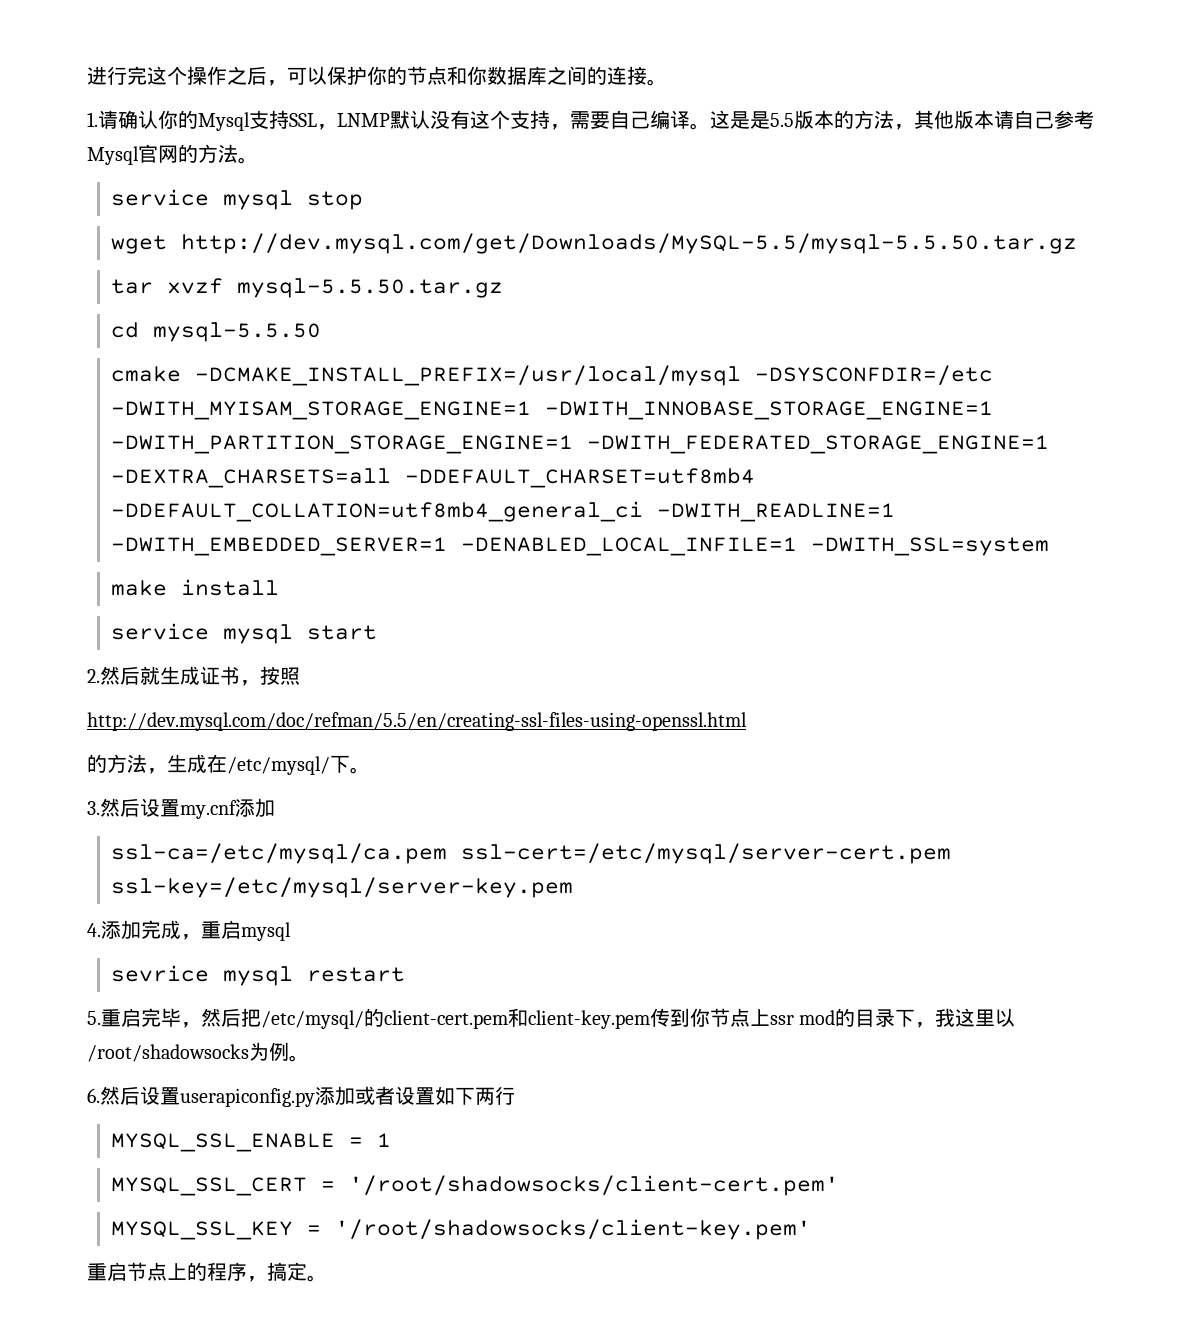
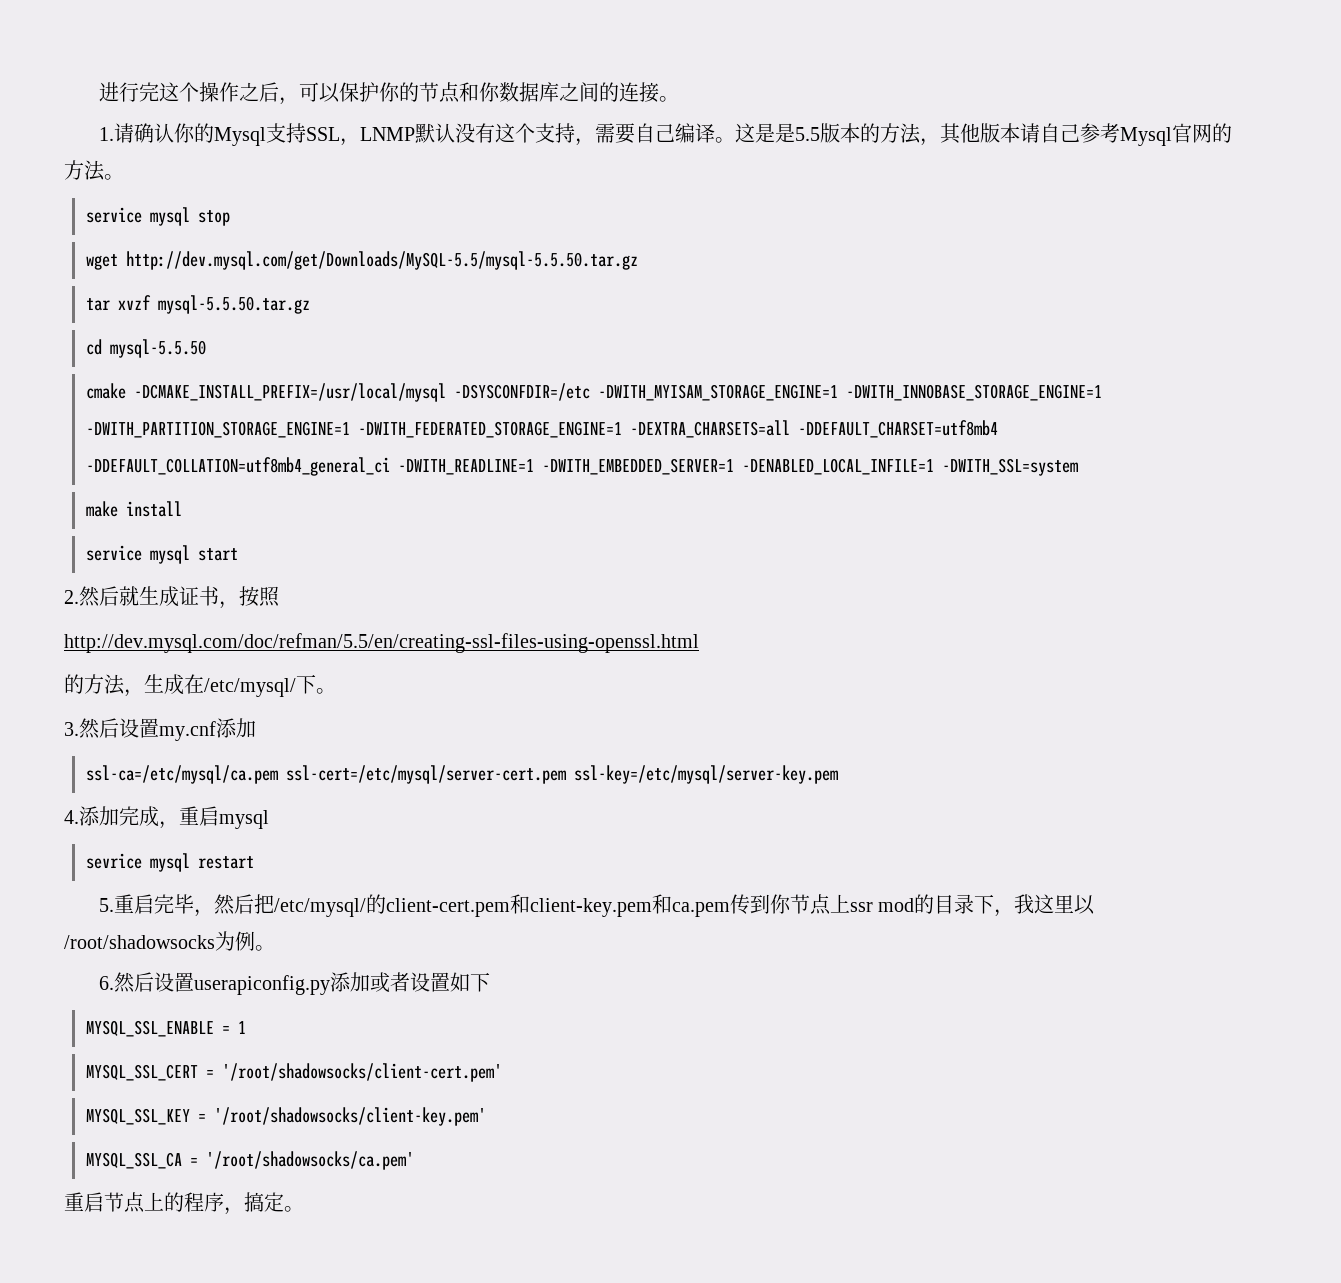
(650, 1019) none -> [651,894,730,917] 和ca.pem
[475,1086,515,1105] 两行 -> (490, 982) none
(811, 1229) none -> [86,1151,415,1170] // MYSQL_SSL_CA = '/root/shadowsocks/ca.pem'

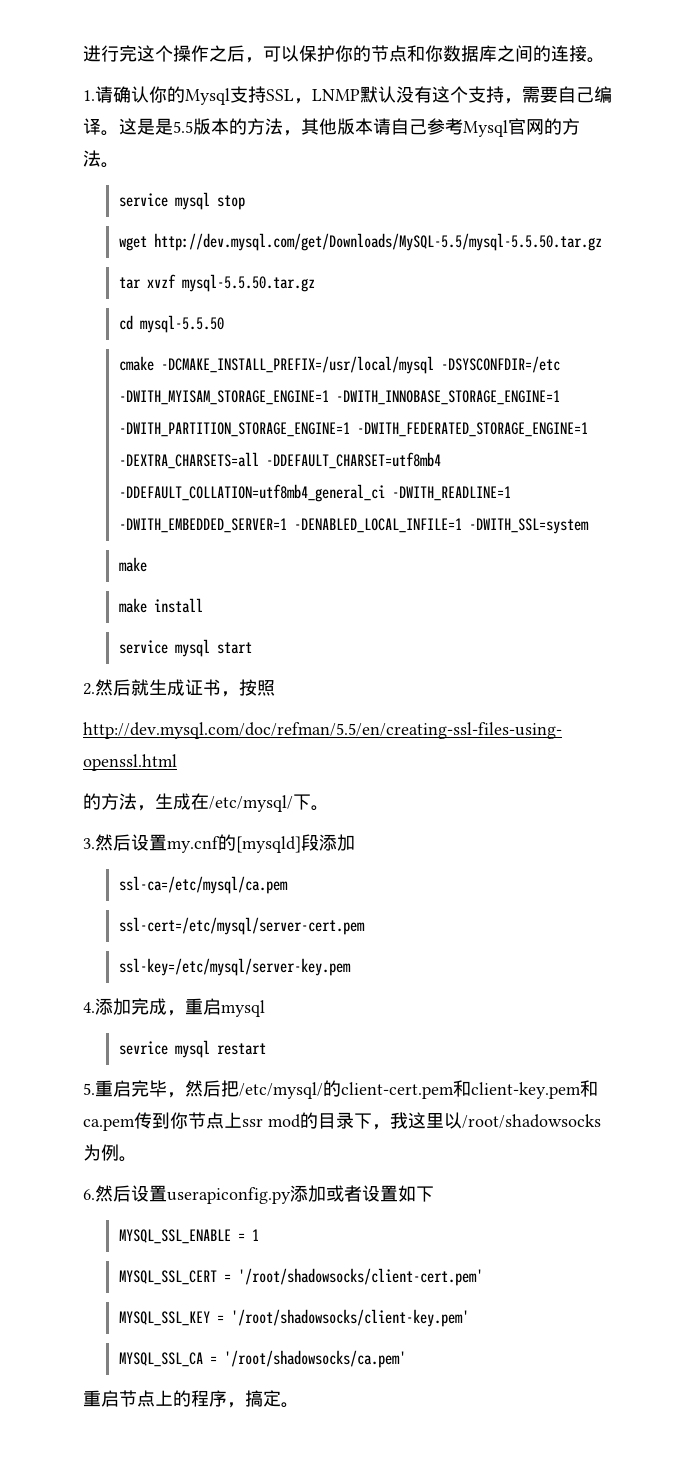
(119, 509) none -> [118,598,147,613] // make
(216, 731) none -> [218,834,319,853] 的[mysqld]段
(279, 774) none -> (288, 885) //
(567, 774) none -> (365, 926) //

